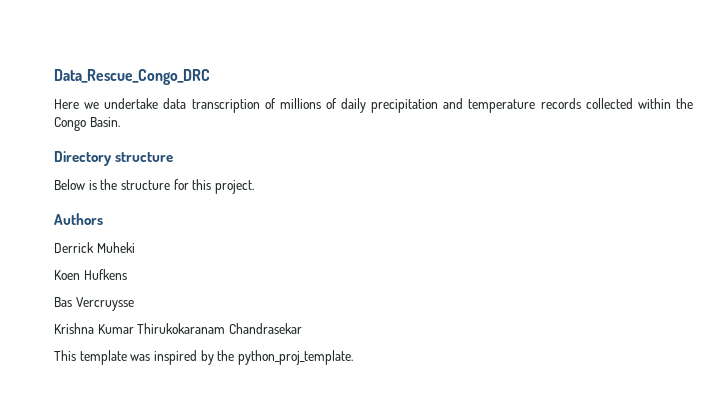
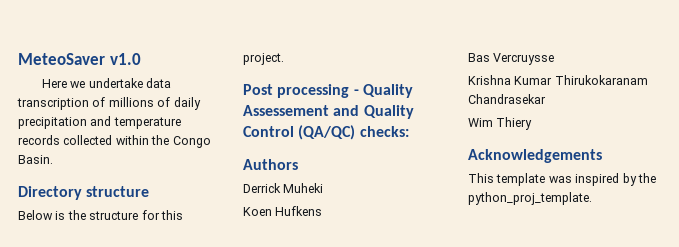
[54,69,210,85] Data_Rescue_Congo_DRC -> [18,53,141,65] MeteoSaver v1.0
(254, 187) none -> [243,84,413,98] [243,105,414,119] [243,125,409,140] // Post processing - Quality Assessement and Quality Control (QA/QC) checks:
(302, 328) none -> [468,117,533,130] [468,149,602,163] // Wim Thiery // Acknowledgements

